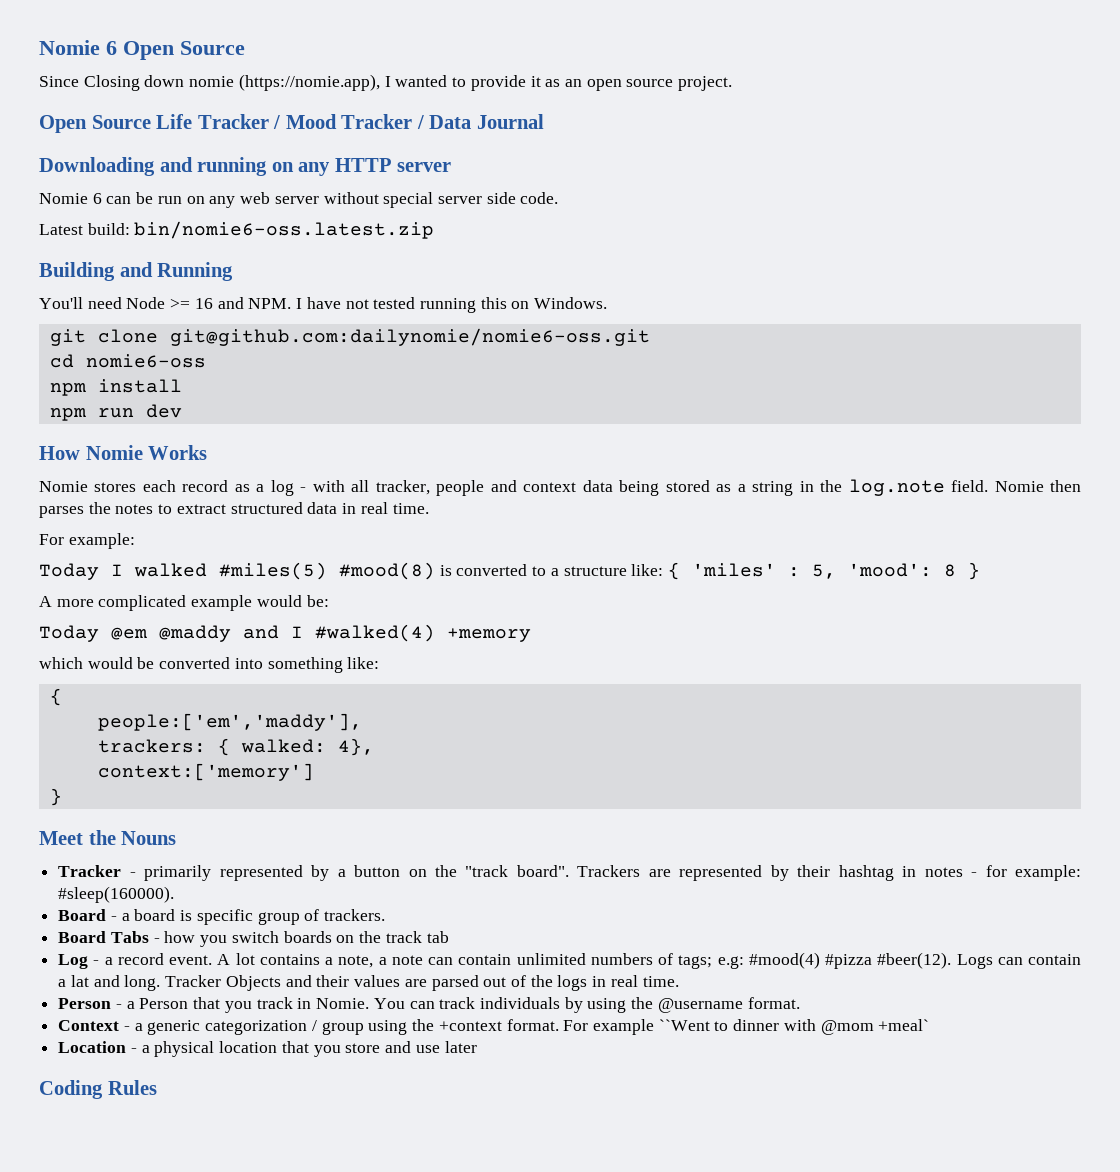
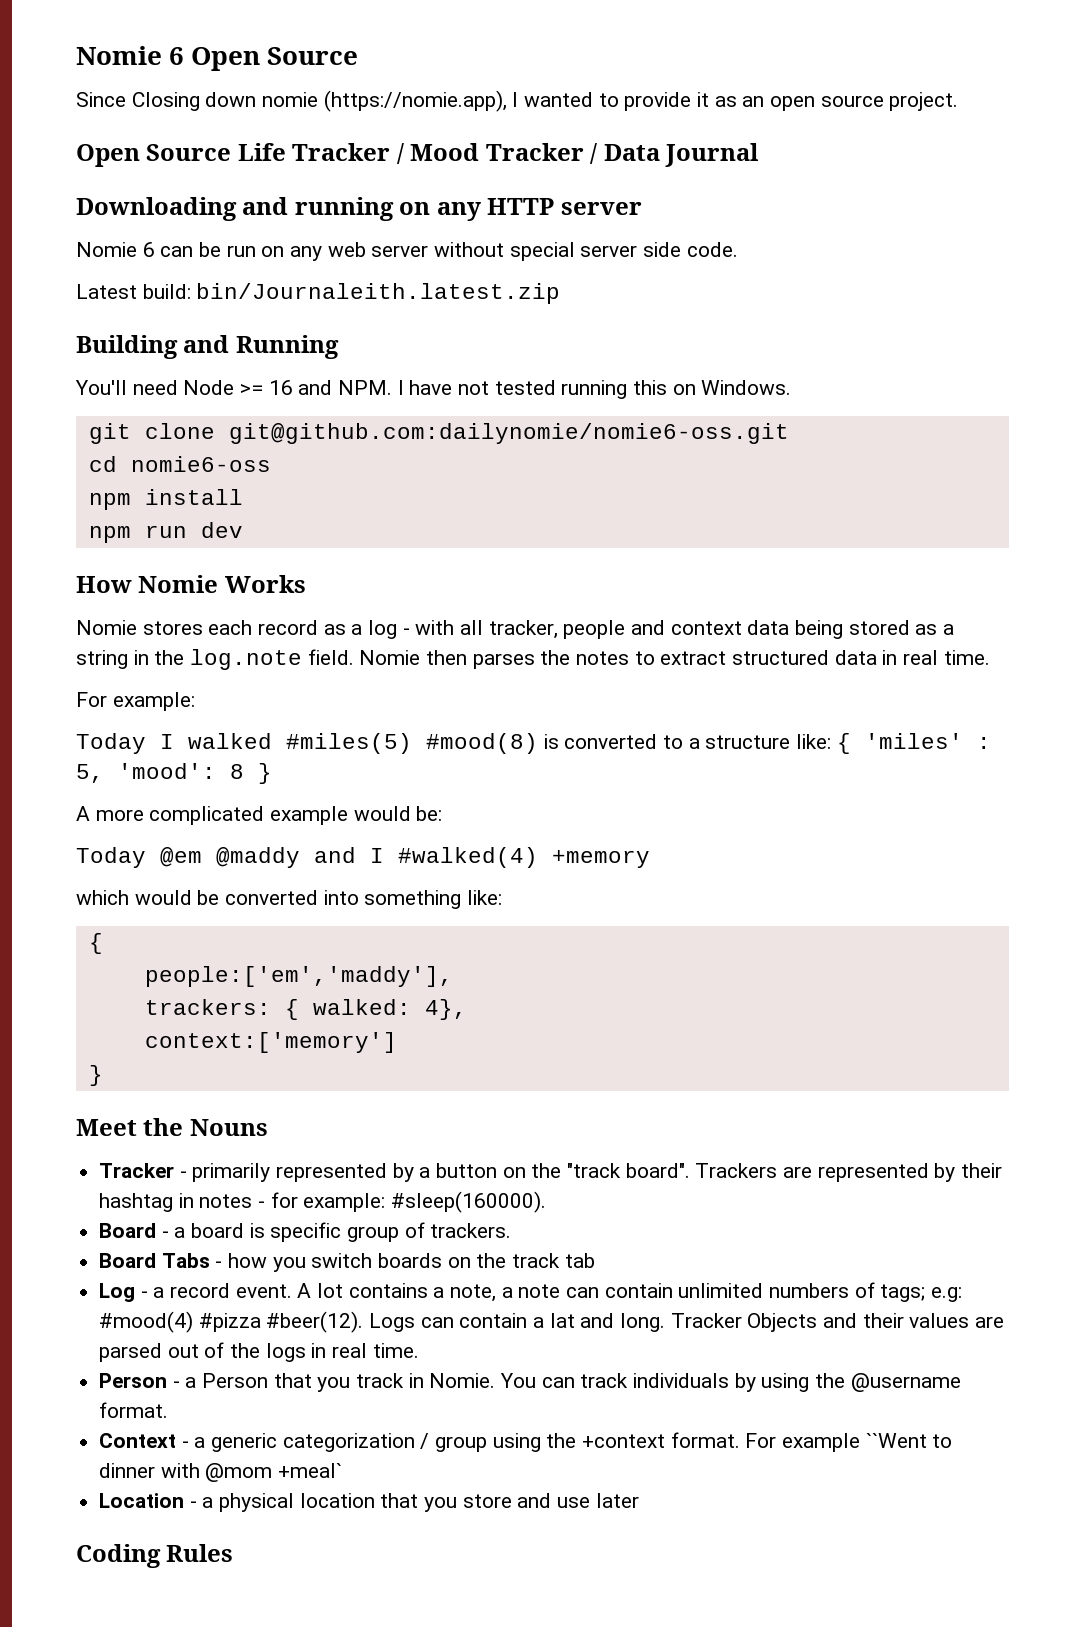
[134,221,435,239] bin/nomie6-oss.latest.zip -> [196,283,561,304] bin/Journaleith.latest.zip

